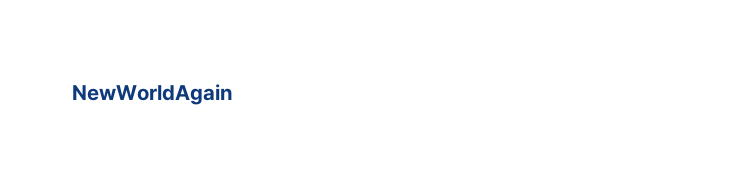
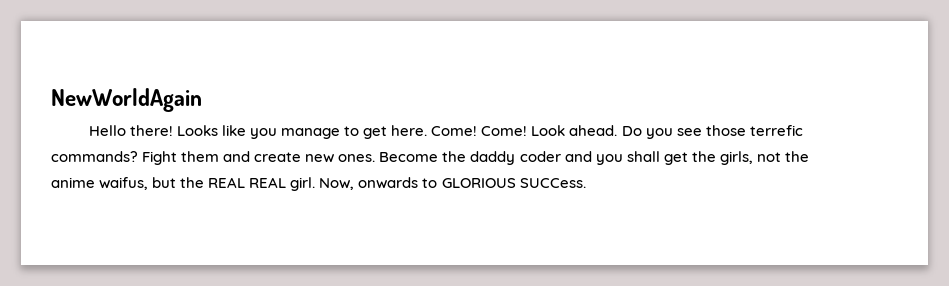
(233, 94) none -> [88,125,803,139] [51,151,809,165] [51,177,586,191] // Hello there! Looks like you manage to get here. Come! Come! Look ahead. Do you see those terrefic commands? Fight them and create new ones. Become the daddy coder and you shall get the girls, not the anime waifus, but the REAL REAL girl. Now, onwards to GLORIOUS SUCCess.

